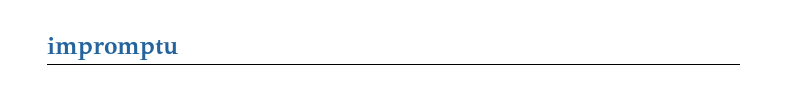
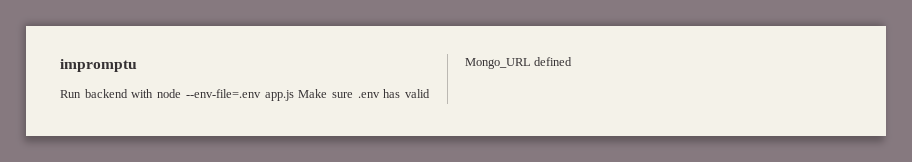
(179, 48) none -> [60,89,430,101] [465,57,573,69] // Run backend with node --env-file=.env app.js Make sure .env has valid Mongo_URL defined

